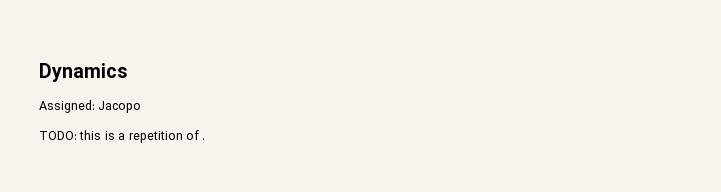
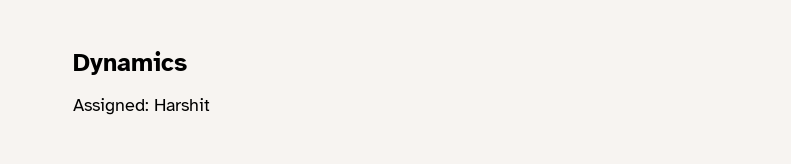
[98,101,142,113] [39,130,206,143] Jacopo // TODO: this is a repetition of . -> [154,98,210,111] Harshit

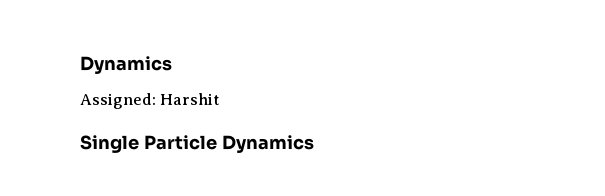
(210, 104) none -> [80,135,314,153] // Single Particle Dynamics

